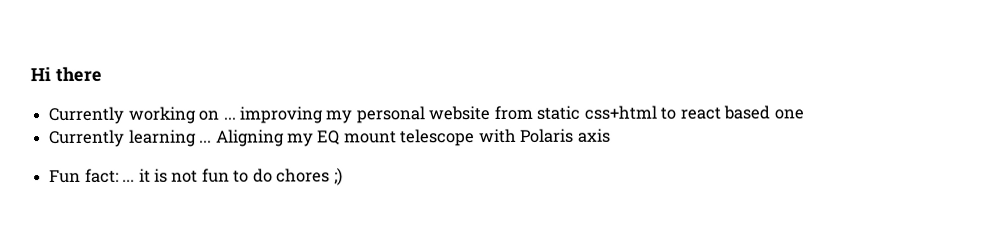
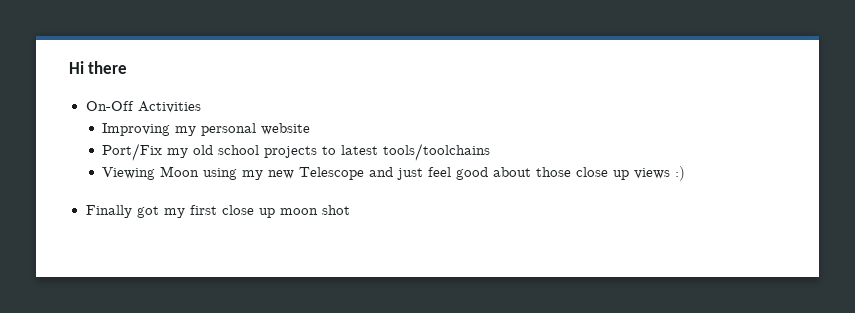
[48,105,804,125] [49,128,611,148] [49,167,343,186] Currently working on ... improving my personal website from static css+html to react based one // Currently learning ... Aligning my EQ mount telescope with Polaris axis // Fun fact: ... it is not fun to do chores ;) -> [85,101,201,113] [102,123,311,136] [102,143,491,161] [102,166,686,181] [85,205,350,218] On-Off Activities // Improving my personal website // Port/Fix my old school projects to latest tools/toolchains // Viewing Moon using my new Telescope and just feel good about those close up views :) // Finally got my first close up moon shot

